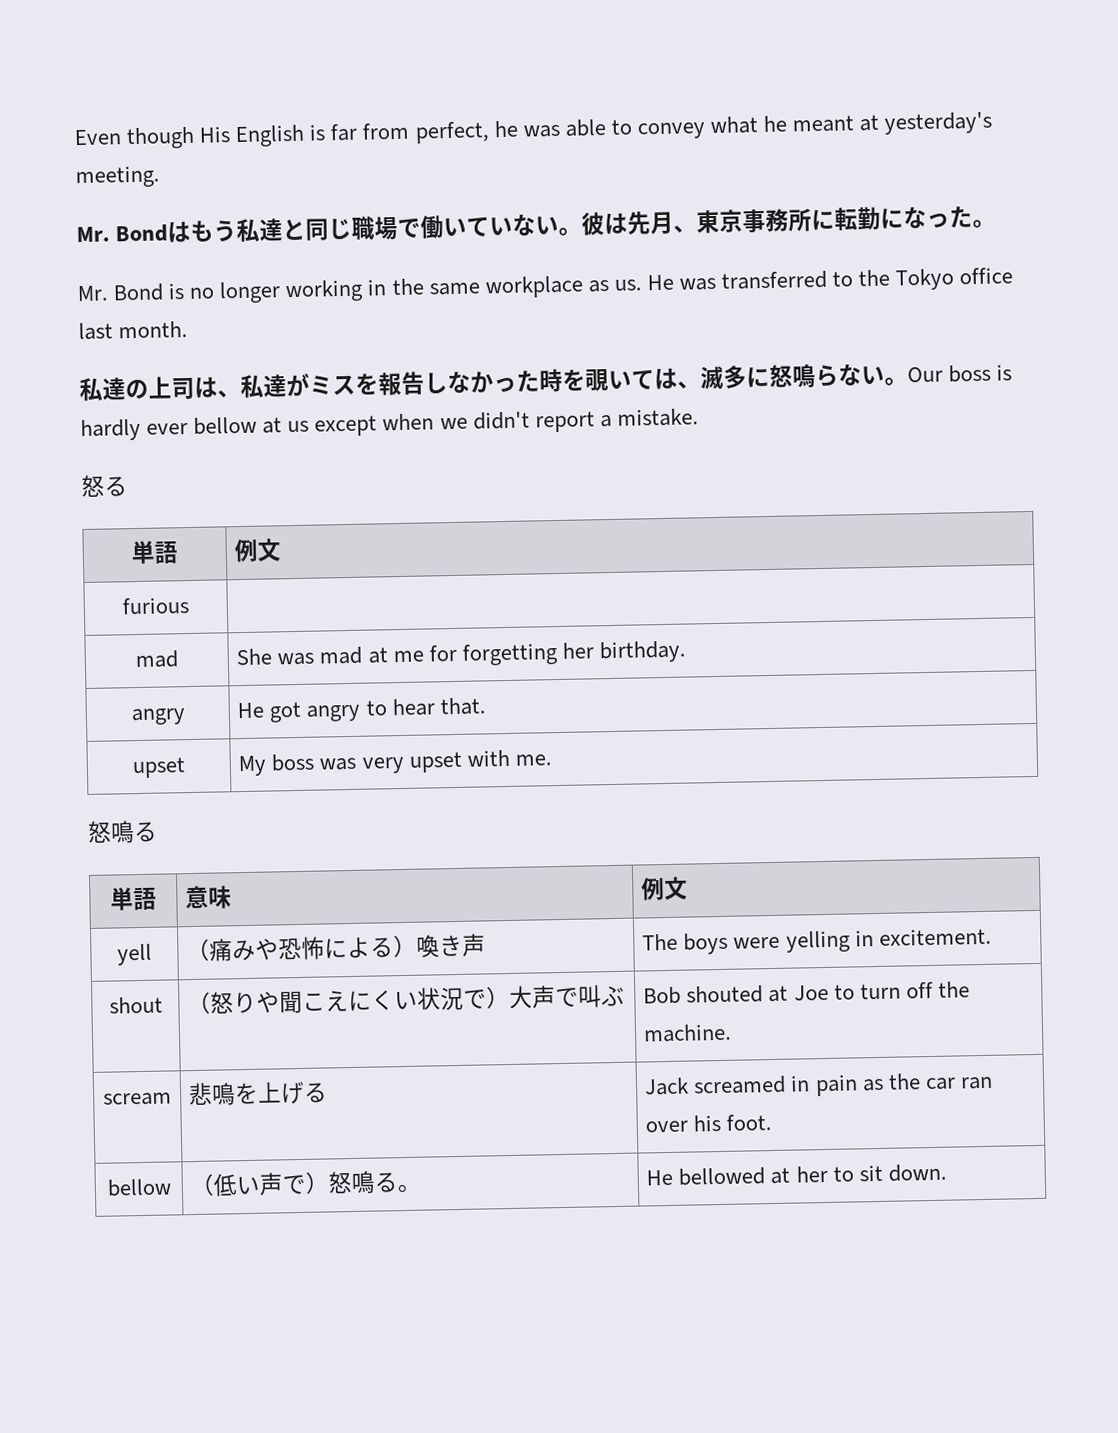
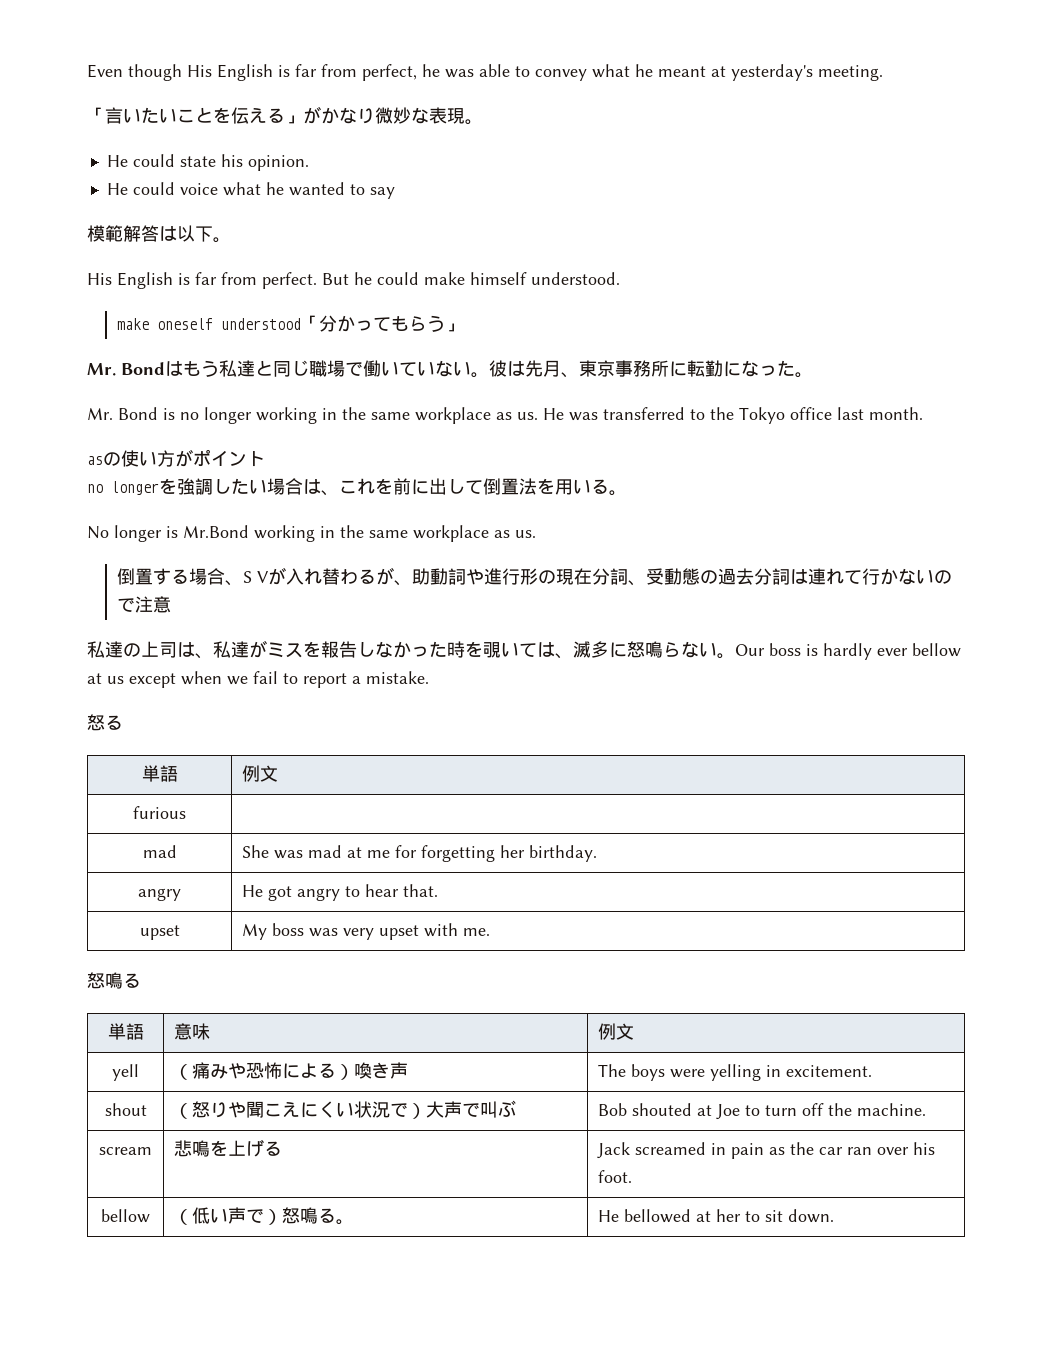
(160, 177) none -> [87,106,483,125] [106,154,309,171] [106,182,395,199] [87,225,231,243] [87,272,620,289] [117,315,464,332] // 「言いたいことを伝える」がかなり微妙な表現。 // He could state his opinion. // He could voice what he wanted to say // 模範解答は以下。 // His English is far from perfect. But he could make himself understood. // make oneself understood「分かってもらう」
(189, 329) none -> [87,449,265,467] [87,478,627,496] [87,525,536,542] [117,567,953,586] [117,596,172,613] // asの使い方がポイント // no longerを強調したい場合は、これを前に出して倒置法を用いる。 // No longer is Mr.Bond working in the same workplace as us. // 倒置する場合、S Vが入れ替わるが、助動詞や進行形の現在分詞、受動態の過去分詞は連れて行かないので注意
[472,411,530,430] didn't -> [253,671,298,684] fail to

